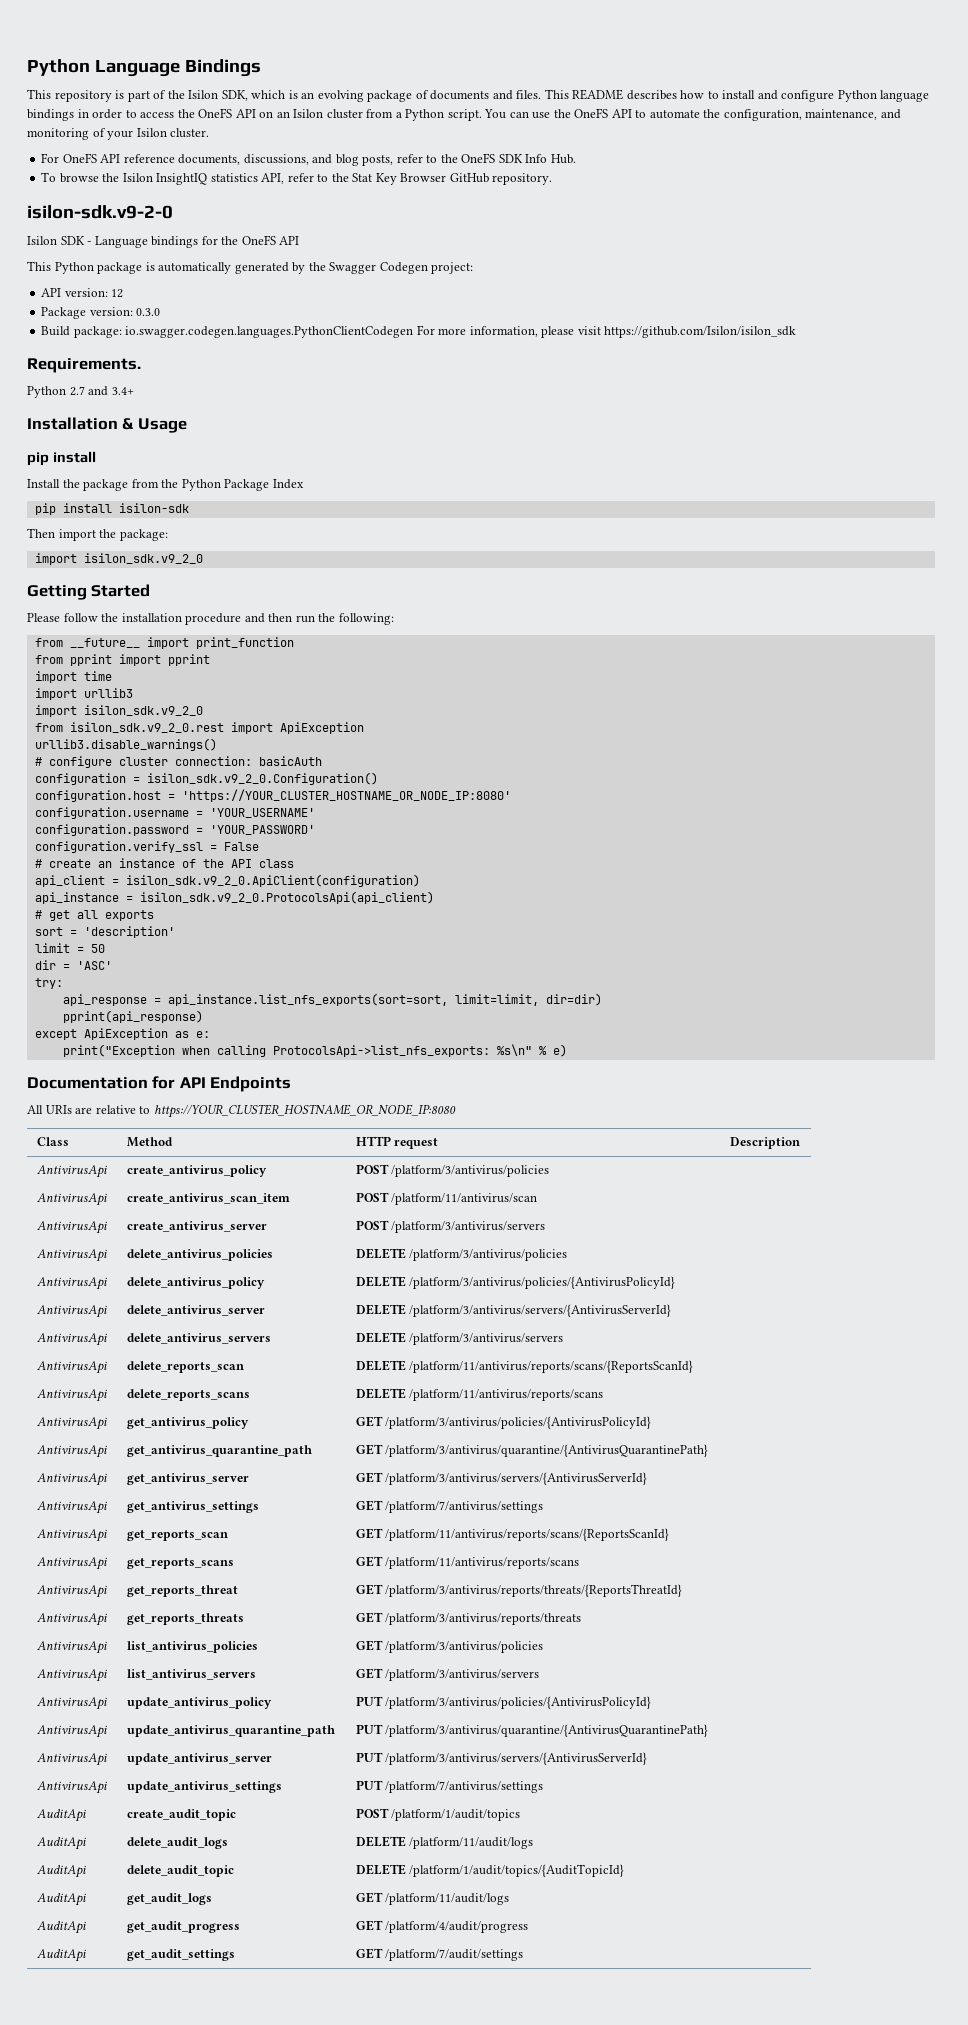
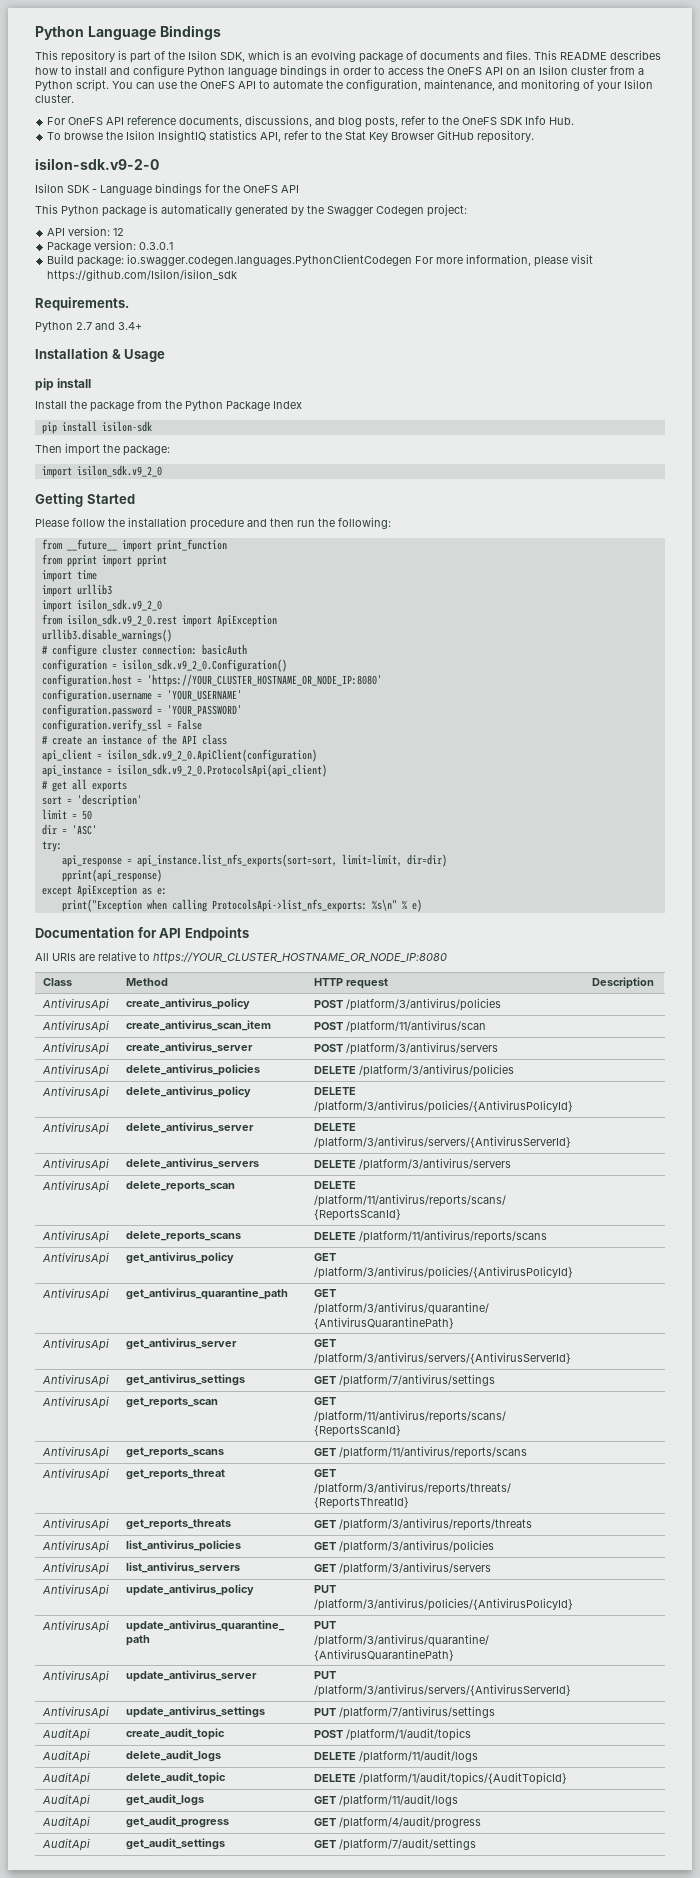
[136,308,161,316] 0.3.0 -> [139,242,174,250] 0.3.0.1

